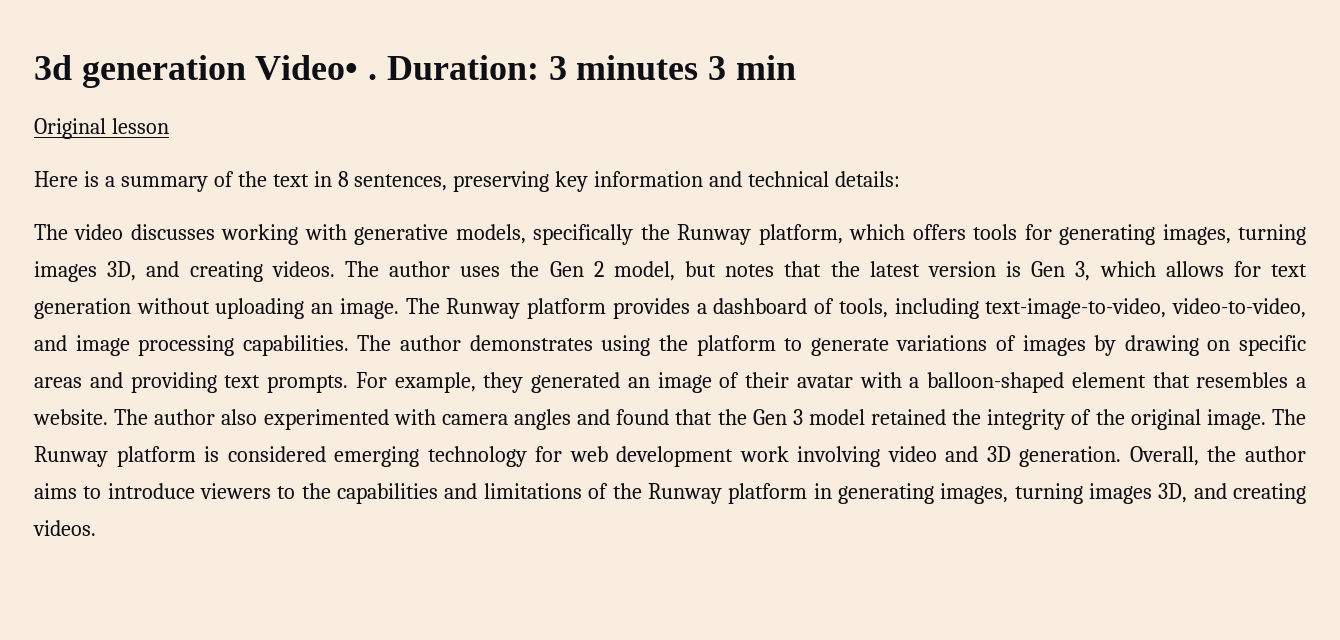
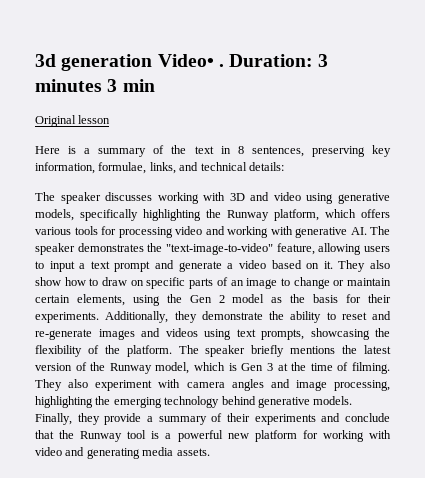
[594,171,704,187] information -> [35,162,176,174] information, formulae, links,
[74,224,124,240] video -> [60,192,101,204] speaker
(347, 232) none -> [229,192,334,204] 3D and video using
(634, 234) none -> [143,209,201,221] highlighting
(966, 232) none -> [35,227,71,235] various
[1059,224,1307,245] [34,261,1307,282] [34,298,1307,319] [34,335,1306,356] [34,372,1306,393] [33,409,1307,430] [34,446,1306,467] [34,483,1306,504] [33,520,96,536] generating images, turning images 3D, and creating videos. The author uses the Gen 2 model, but notes that the latest version is Gen 3, which allows for text generation without uploading an image. The Runway platform provides a dashboard of tools, including text-image-to-video, video-to-video, and image processing capabilities. The author demonstrates using the platform to generate variations of images by drawing on specific areas and providing text prompts. For example, they generated an image of their avatar with a balloon-shaped element that resembles a website. The author also experimented with camera angles and found that the Gen 3 model retained the integrity of the original image. The Runway platform is considered emerging technology for web development work involving video and 3D generation. Overall, the author aims to introduce viewers to the capabilities and limitations of the Runway platform in generating images, turning images 3D, and creating videos. -> [118,226,390,238] [35,243,390,255] [35,260,391,272] [35,277,391,289] [35,294,392,306] [35,311,391,323] [35,328,390,340] [35,345,391,357] [35,362,391,374] [35,379,390,391] [35,396,353,408] [35,413,390,425] [35,430,391,442] [35,447,210,459] processing video and working with generative AI. The speaker demonstrates the "text-image-to-video" feature, allowing users to input a text prompt and generate a video based on it. They also show how to draw on specific parts of an image to change or maintain certain elements, using the Gen 2 model as the basis for their experiments. Additionally, they demonstrate the ability to reset and re-generate images and videos using text prompts, showcasing the flexibility of the platform. The speaker briefly mentions the latest version of the Runway model, which is Gen 3 at the time of filming. They also experiment with camera angles and image processing, highlighting the emerging technology behind generative models. Finally, they provide a summary of their experiments and conclude that the Runway tool is a powerful new platform for working with video and generating media assets.

